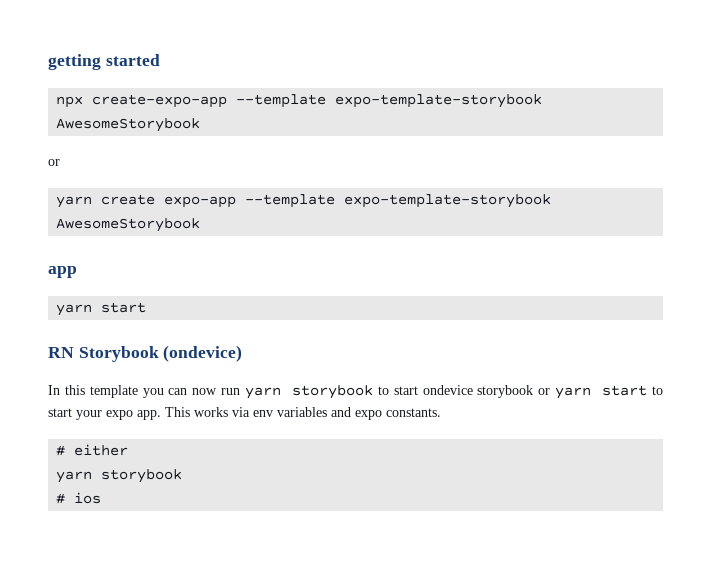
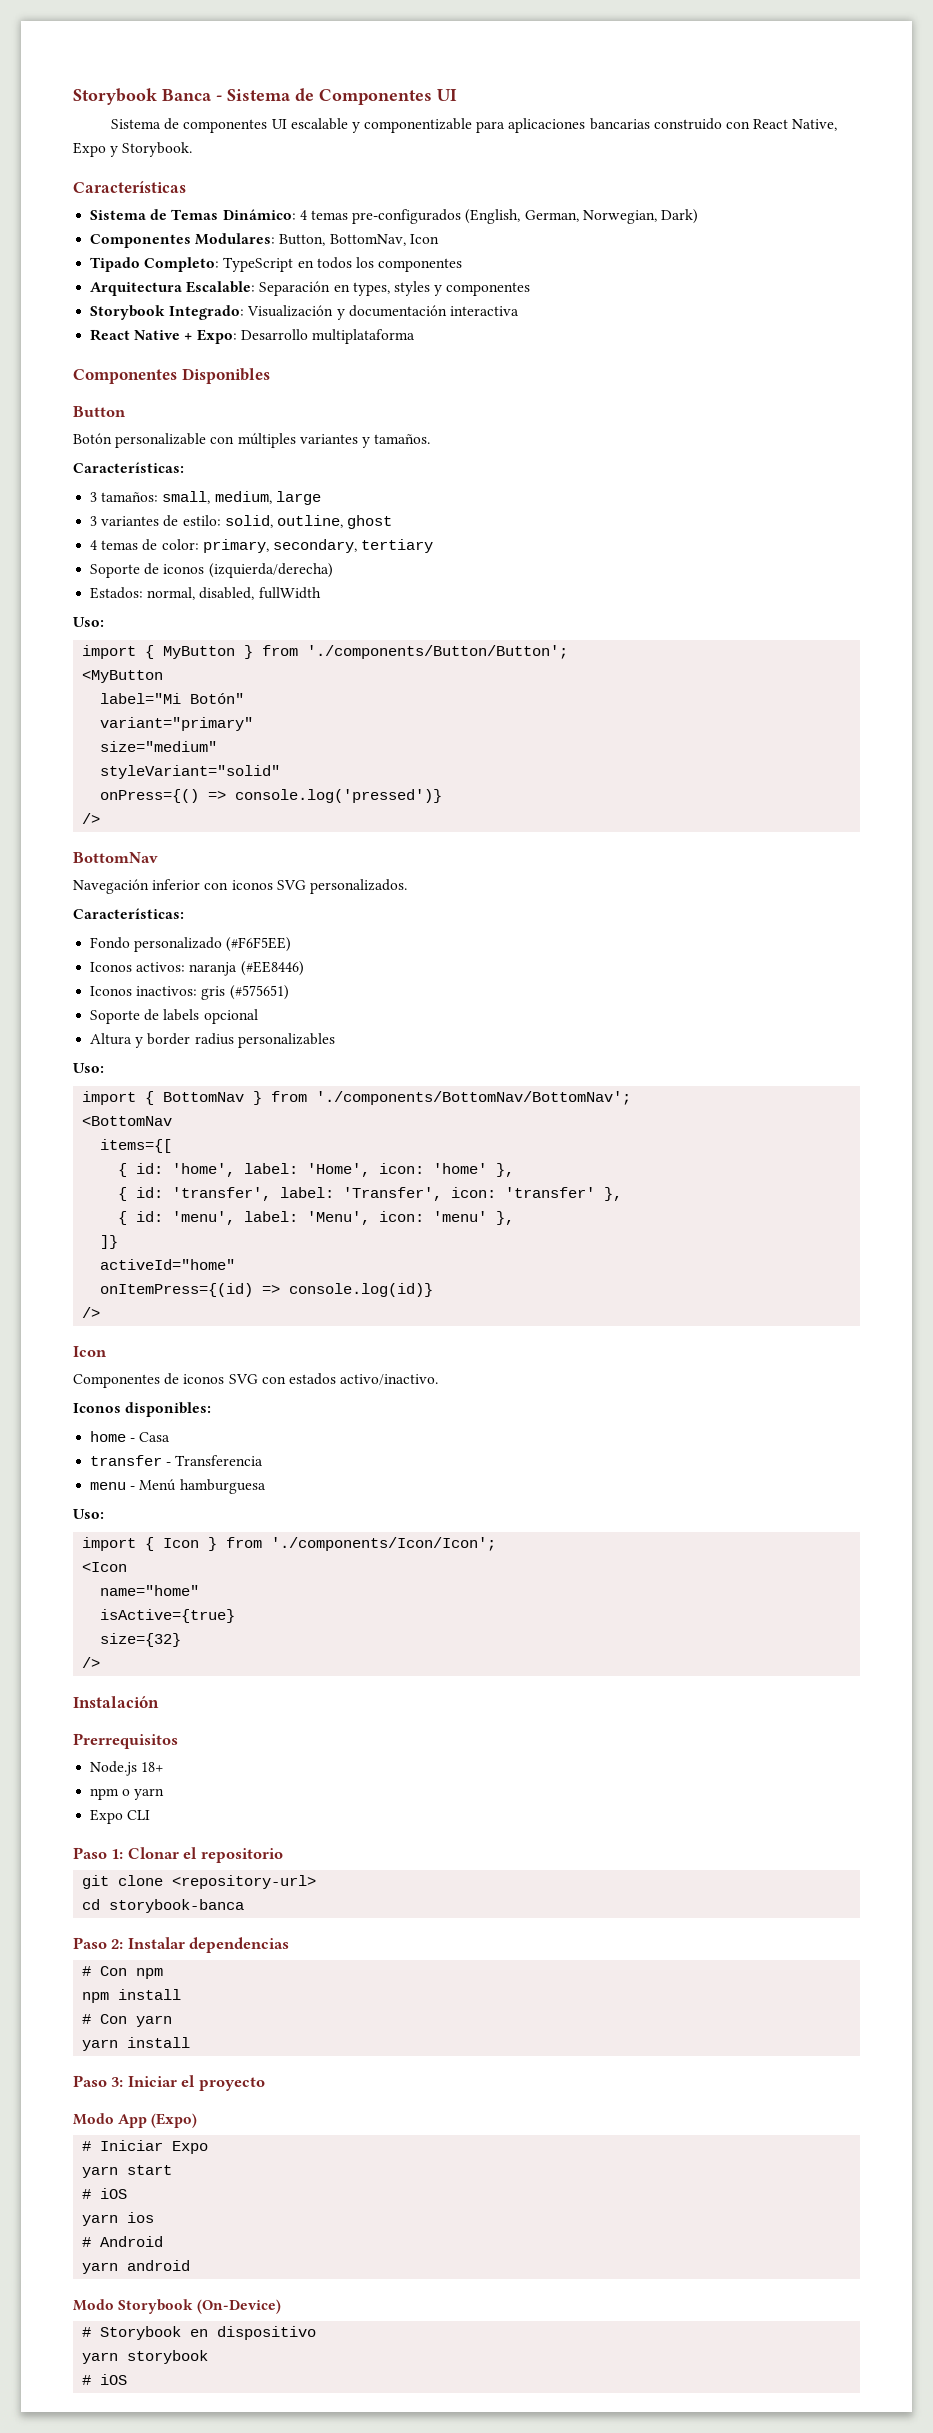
[48,54,160,70] [56,94,543,108] [56,118,201,132] [48,159,60,166] [56,194,552,208] [56,218,201,232] [48,266,77,278] [56,302,147,316] [48,345,243,362] [48,385,663,399] [48,407,441,420] [56,444,129,456] getting started // npx create-expo-app --template expo-template-storybook AwesomeStorybook // or // yarn create expo-app --template expo-template-storybook AwesomeStorybook // app // yarn start // RN Storybook (ondevice) // In this template you can now run yarn storybook to start ondevice storybook or yarn start to start your expo app. This works via env variables and expo constants. // # either -> [73,88,457,105] [110,118,838,133] [73,142,193,157] [73,181,186,193] [90,209,698,224] [90,233,439,248] [90,257,463,272] [90,281,531,296] [90,305,519,320] [90,329,415,344] [73,368,270,384] [73,406,126,417] [73,433,431,448] [73,462,184,473] [90,491,321,505] [90,515,393,529] [90,539,434,553] [90,563,333,578] [90,587,321,600] [73,617,104,627] [82,645,569,659] [82,670,164,683] [100,693,245,704] [100,717,254,731] [100,741,218,752] [100,765,281,779] [100,789,443,803] [82,813,101,824] [73,852,158,863] [73,879,407,894] [73,908,184,919] [90,937,292,952] [90,961,304,976] [90,985,289,1000] [90,1009,258,1024] [90,1033,335,1048] [73,1063,104,1073] [82,1091,632,1105] [82,1116,173,1126] [100,1139,173,1153] [118,1163,515,1177] [118,1187,623,1201] [118,1211,515,1225] [100,1235,119,1249] [100,1259,236,1270] [100,1283,434,1297] [82,1307,101,1318] [73,1346,107,1357] [73,1373,439,1388] [73,1402,212,1417] [90,1431,171,1442] [90,1455,264,1466] [90,1479,266,1494] [73,1509,104,1519] [82,1537,497,1551] [82,1562,128,1572] [100,1585,200,1596] [100,1609,236,1623] [100,1633,182,1647] [82,1657,101,1668] [73,1696,159,1708] [73,1733,178,1749] [90,1761,165,1776] [90,1788,165,1800] [90,1809,151,1824] [73,1847,283,1863] [82,1875,317,1889] [82,1899,245,1913] [73,1937,290,1953] [82,1966,164,1979] [82,1989,182,2003] [82,2014,173,2027] [82,2037,191,2051] [73,2075,265,2091] [73,2113,198,2128] [82,2140,209,2154] [82,2165,173,2178] [82,2188,128,2199] [82,2212,155,2226] [82,2236,164,2247] [82,2260,191,2274] [73,2299,282,2314] [82,2326,317,2340] Storybook Banca - Sistema de Componentes UI // Sistema de componentes UI escalable y componentizable para aplicaciones bancarias construido con React Native, Expo y Storybook. // Características // Sistema de Temas Dinámico: 4 temas pre-configurados (English, German, Norwegian, Dark) // Componentes Modulares: Button, BottomNav, Icon // Tipado Completo: TypeScript en todos los componentes // Arquitectura Escalable: Separación en types, styles y componentes // Storybook Integrado: Visualización y documentación interactiva // React Native + Expo: Desarrollo multiplataforma // Componentes Disponibles // Button // Botón personalizable con múltiples variantes y tamaños. // Características: // 3 tamaños: small, medium, large // 3 variantes de estilo: solid, outline, ghost // 4 temas de color: primary, secondary, tertiary // Soporte de iconos (izquierda/derecha) // Estados: normal, disabled, fullWidth // Uso: // import { MyButton } from './components/Button/Button'; // <MyButton // label="Mi Botón" // variant="primary" // size="medium" // styleVariant="solid" // onPress={() => console.log('pressed')} // /> // BottomNav // Navegación inferior con iconos SVG personalizados. // Características: // Fondo personalizado (#F6F5EE) // Iconos activos: naranja (#EE8446) // Iconos inactivos: gris (#575651) // Soporte de labels opcional // Altura y border radius personalizables // Uso: // import { BottomNav } from './components/BottomNav/BottomNav'; // <BottomNav // items={[ // { id: 'home', label: 'Home', icon: 'home' }, // { id: 'transfer', label: 'Transfer', icon: 'transfer' }, // { id: 'menu', label: 'Menu', icon: 'menu' }, // ]} // activeId="home" // onItemPress={(id) => console.log(id)} // /> // Icon // Componentes de iconos SVG con estados activo/inactivo. // Iconos disponibles: // home - Casa // transfer - Transferencia // menu - Menú hamburguesa // Uso: // import { Icon } from './components/Icon/Icon'; // <Icon // name="home" // isActive={true} // size={32} // /> // Instalación // Prerrequisitos // Node.js 18+ // npm o yarn // Expo CLI // Paso 1: Clonar el repositorio // git clone <repository-url> // cd storybook-banca // Paso 2: Instalar dependencias // # Con npm // npm install // # Con yarn // yarn install // Paso 3: Iniciar el proyecto // Modo App (Expo) // # Iniciar Expo // yarn start // # iOS // yarn ios // # Android // yarn android // Modo Storybook (On-Device) // # Storybook en dispositivo
[74,492,102,504] ios -> [100,2374,128,2385] iOS

